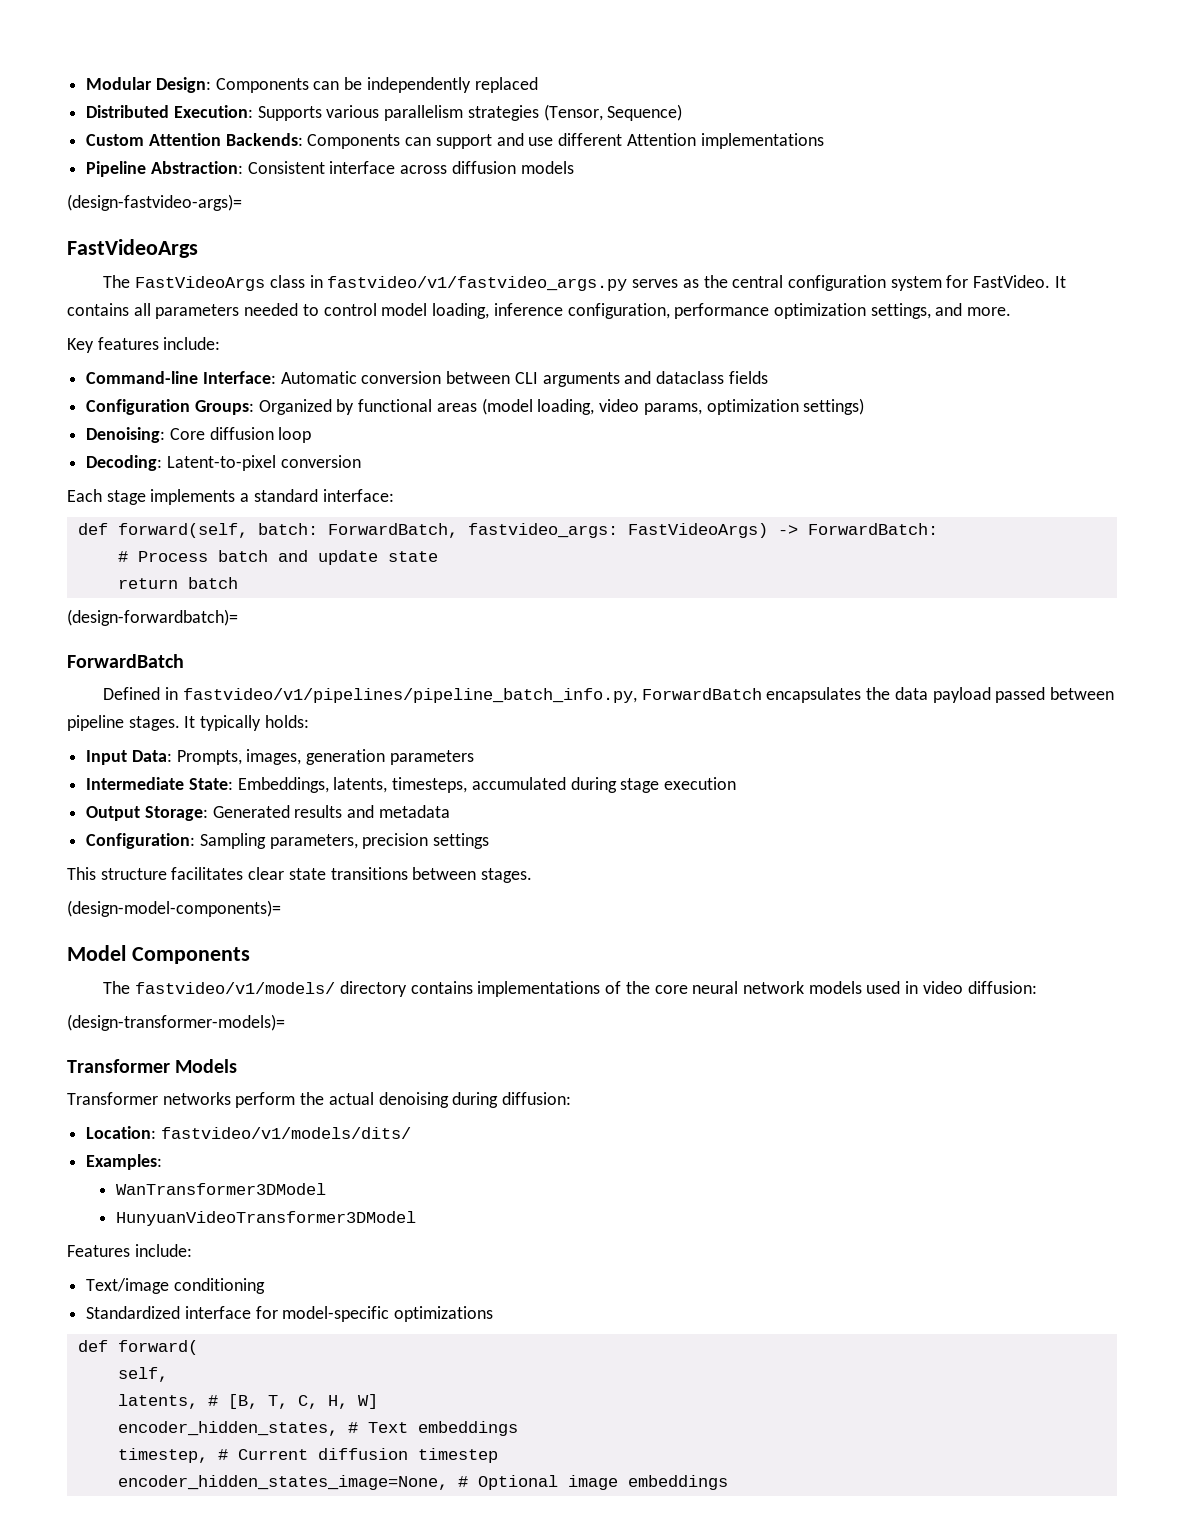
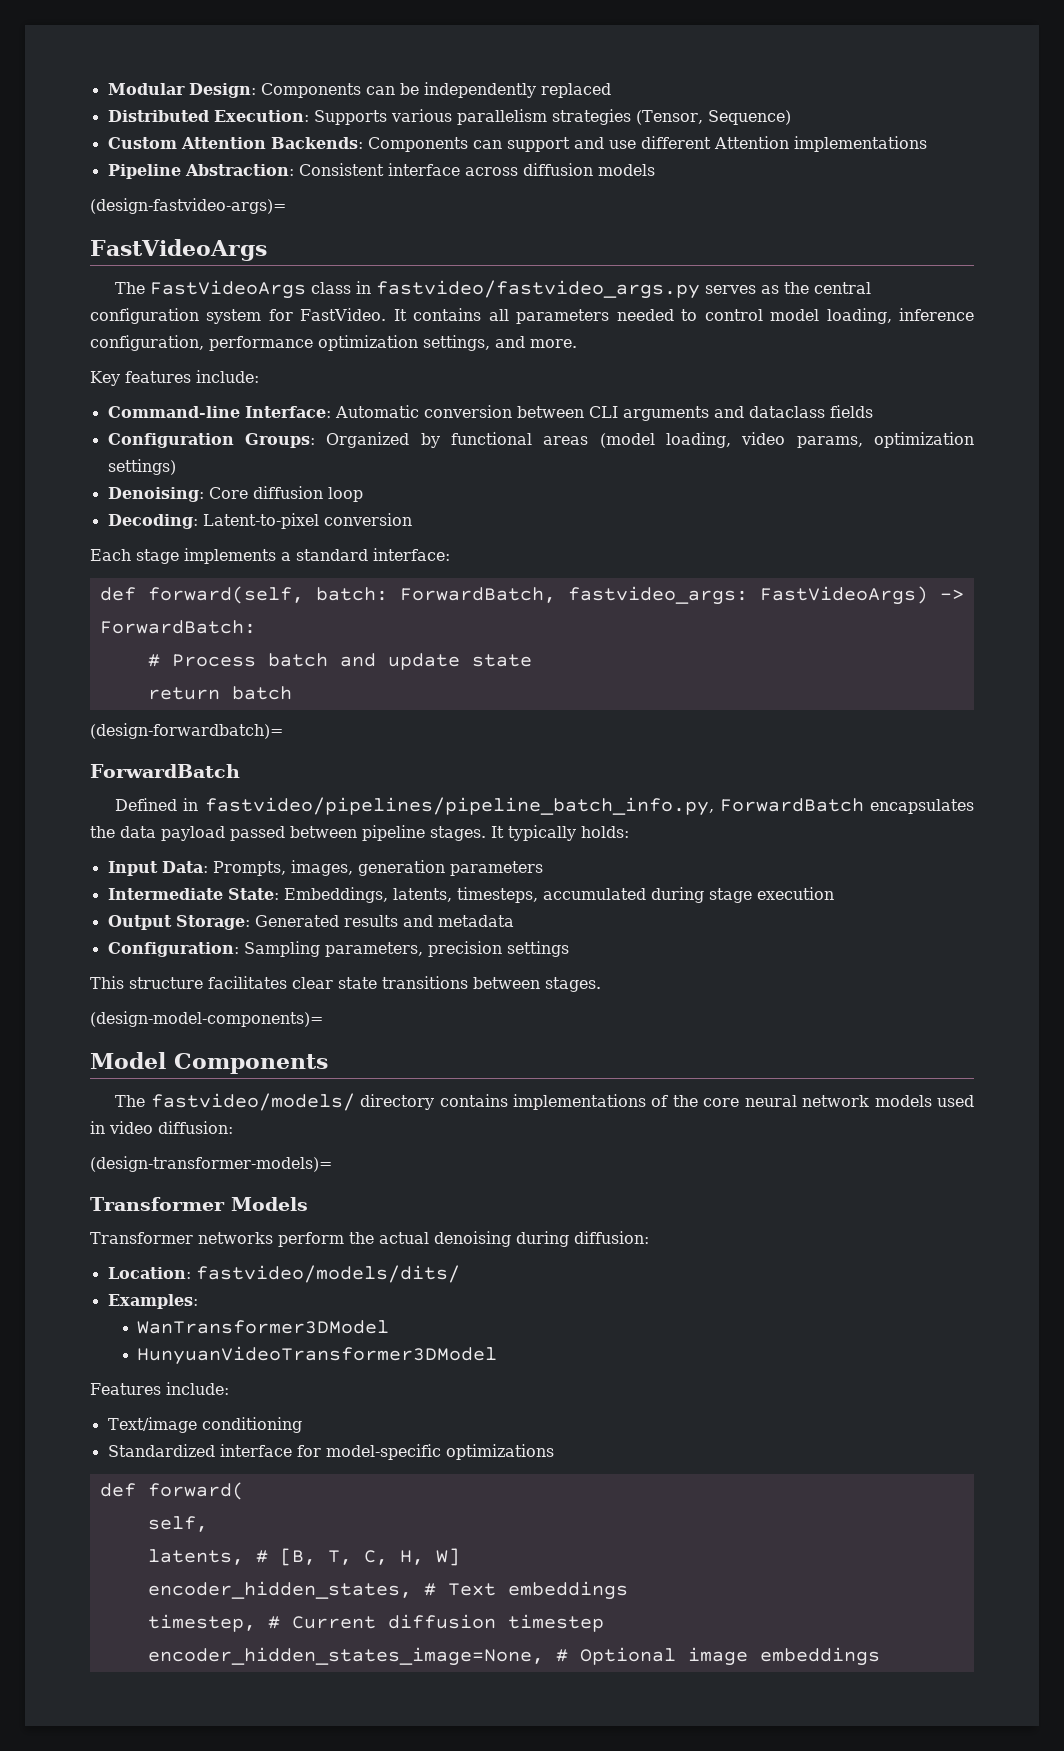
[327,276,628,291] fastvideo/v1/fastvideo_args.py -> [376,280,701,299] fastvideo/fastvideo_args.py
[182,688,637,703] fastvideo/v1/pipelines/pipeline_batch_info.py, -> [204,797,714,816] fastvideo/pipelines/pipeline_batch_info.py,
[135,982,336,994] fastvideo/v1/models/ -> [150,1093,355,1111] fastvideo/models/
[160,1127,411,1139] fastvideo/v1/models/dits/ -> [195,1265,460,1283] fastvideo/models/dits/

